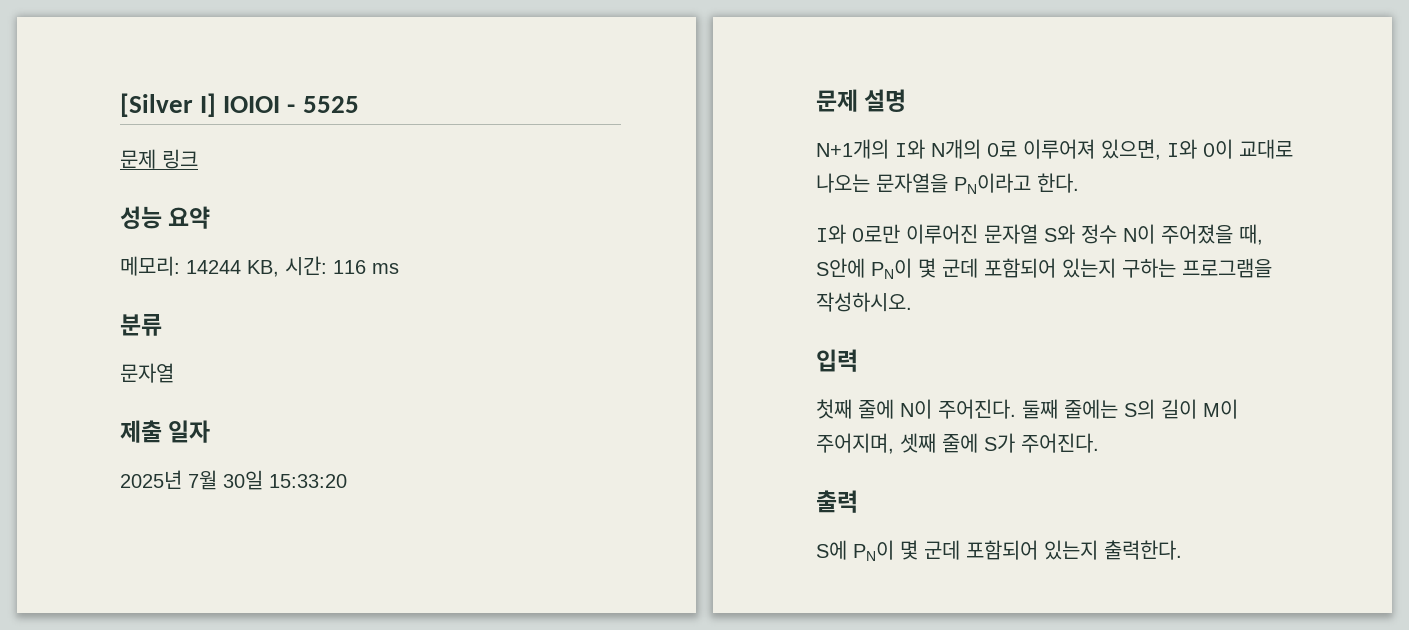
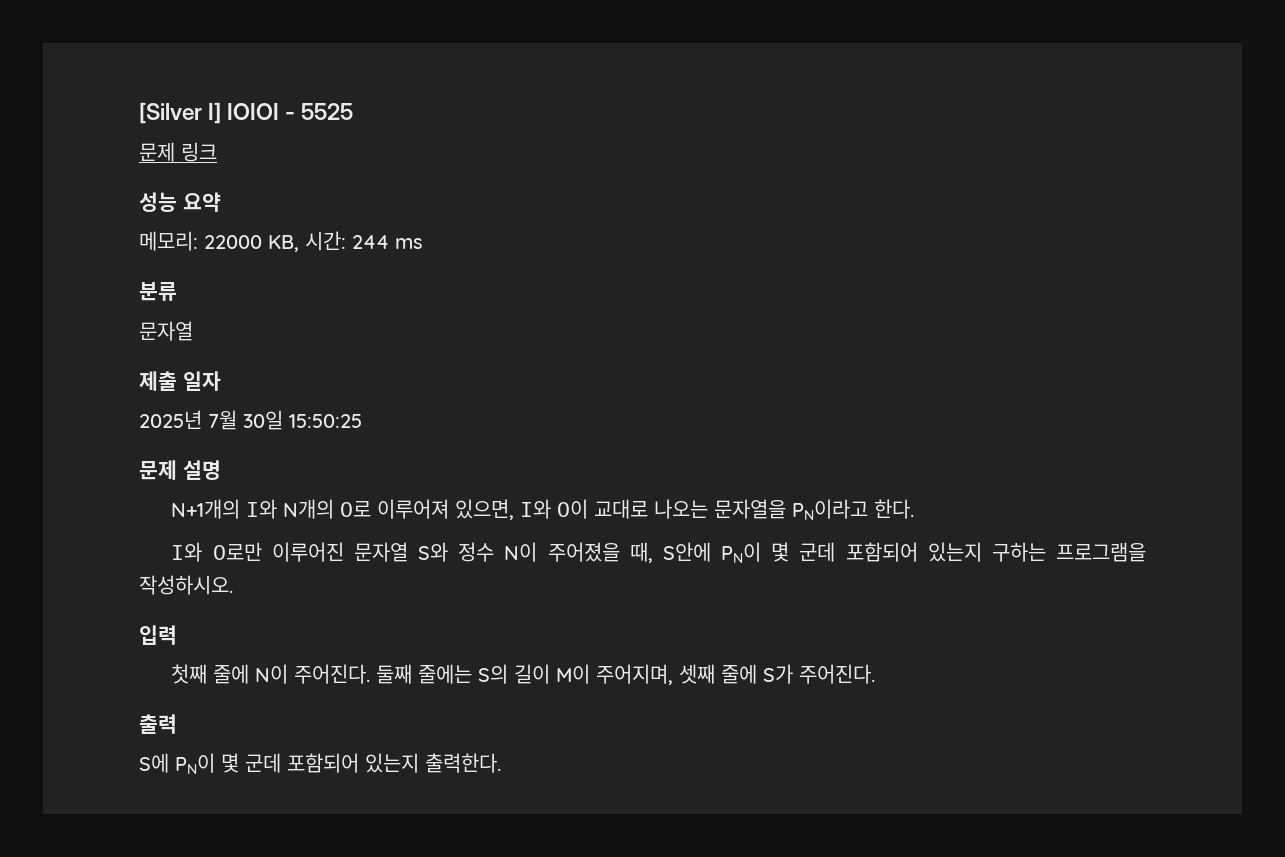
[186,260,241,274] 14244 -> [204,235,262,249] 22000
[333,260,366,274] 116 -> [352,235,389,249] 244
[269,474,347,488] 15:33:20 -> [289,414,362,428] 15:50:25

